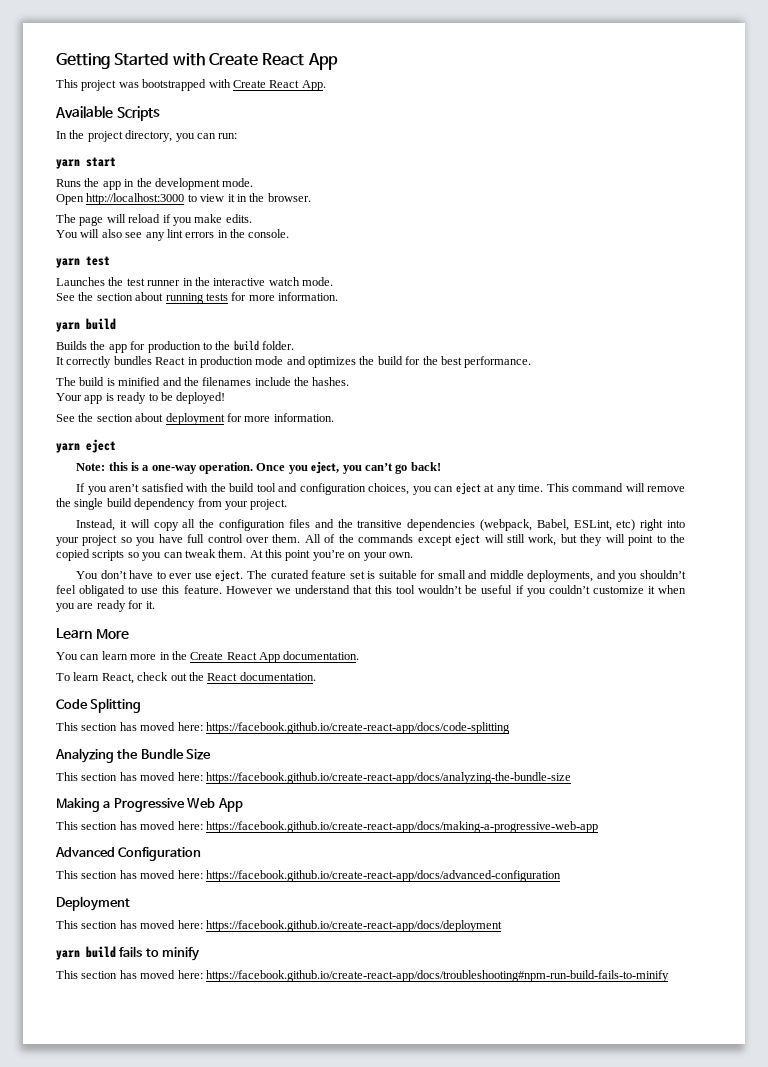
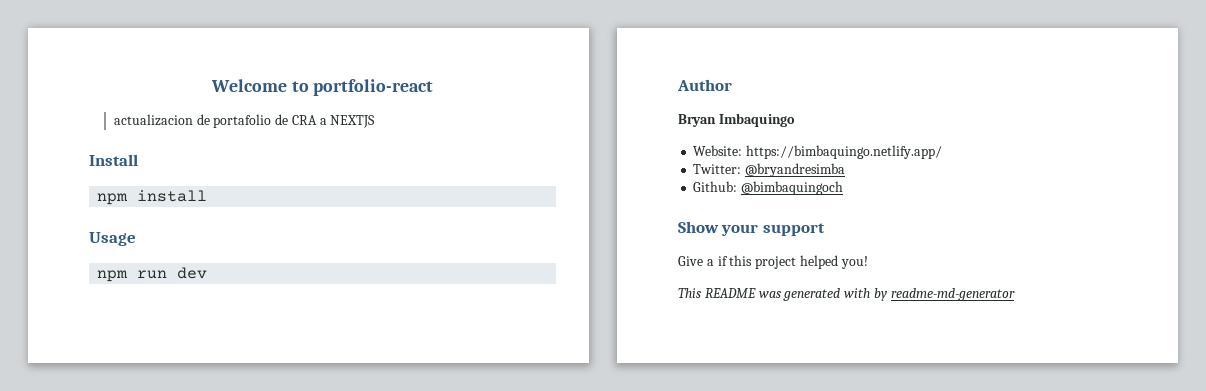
[56,53,338,70] [56,79,326,91] [55,106,160,121] [56,130,238,142] [56,157,116,169] [56,178,254,190] [56,193,311,205] [56,214,252,226] [56,229,290,241] [56,256,110,268] [56,277,333,286] [56,292,338,304] [56,318,116,332] [56,340,294,353] [56,356,532,368] [56,377,350,386] [56,392,226,404] [56,413,334,425] [56,439,116,453] [76,461,441,474] [76,483,686,495] [56,498,288,510] [76,519,686,531] [56,534,685,546] [56,549,413,561] [76,570,686,582] [56,585,687,597] [56,600,155,612] [56,628,129,639] [56,651,360,663] [56,672,316,684] [56,698,142,713] [56,722,510,734] [55,748,212,763] [56,772,571,784] [56,798,243,812] [56,821,598,833] [55,847,202,861] [56,870,561,882] [56,896,130,911] [56,920,502,932] [56,946,201,961] [56,970,669,982] Getting Started with Create React App // This project was bootstrapped with Create React App. // Available Scripts // In the project directory, you can run: // yarn start // Runs the app in the development mode. // Open http://localhost:3000 to view it in the browser. // The page will reload if you make edits. // You will also see any lint errors in the console. // yarn test // Launches the test runner in the interactive watch mode. // See the section about running tests for more information. // yarn build // Builds the app for production to the build folder. // It correctly bundles React in production mode and optimizes the build for the best performance. // The build is minified and the filenames include the hashes. // Your app is ready to be deployed! // See the section about deployment for more information. // yarn eject // Note: this is a one-way operation. Once you eject, you can’t go back! // If you aren’t satisfied with the build tool and configuration choices, you can eject at any time. This command will remove the single build dependency from your project. // Instead, it will copy all the configuration files and the transitive dependencies (webpack, Babel, ESLint, etc) right into your project so you have full control over them. All of the commands except eject will still work, but they will point to the copied scripts so you can tweak them. At this point you’re on your own. // You don’t have to ever use eject. The curated feature set is suitable for small and middle deployments, and you shouldn’t feel obligated to use this feature. However we understand that this tool wouldn’t be useful if you couldn’t customize it when you are ready for it. // Learn More // You can learn more in the Create React App documentation. // To learn React, check out the React documentation. // Code Splitting // This section has moved here: https://facebook.github.io/create-react-app/docs/code-splitting // Analyzing the Bundle Size // This section has moved here: https://facebook.github.io/create-react-app/docs/analyzing-the-bundle-size // Making a Progressive Web App // This section has moved here: https://facebook.github.io/create-react-app/docs/making-a-progressive-web-app // Advanced Configuration // This section has moved here: https://facebook.github.io/create-react-app/docs/advanced-configuration // Deployment // This section has moved here: https://facebook.github.io/create-react-app/docs/deployment // yarn build fails to minify // This section has moved here: https://facebook.github.io/create-react-app/docs/troubleshooting#npm-run-build-fails-to-minify -> [210,79,434,96] [113,114,376,128] [89,154,138,166] [97,190,208,205] [89,232,136,246] [97,267,208,282] [677,79,732,91] [678,113,795,127] [693,145,943,159] [693,163,846,177] [693,181,844,195] [678,221,825,236] [678,255,868,269] [678,288,1015,301] Welcome to portfolio-react // actualizacion de portafolio de CRA a NEXTJS // Install // npm install // Usage // npm run dev // Author // Bryan Imbaquingo // Website: https://bimbaquingo.netlify.app/ // Twitter: @bryandresimba // Github: @bimbaquingoch // Show your support // Give a if this project helped you! // This README was generated with by readme-md-generator

